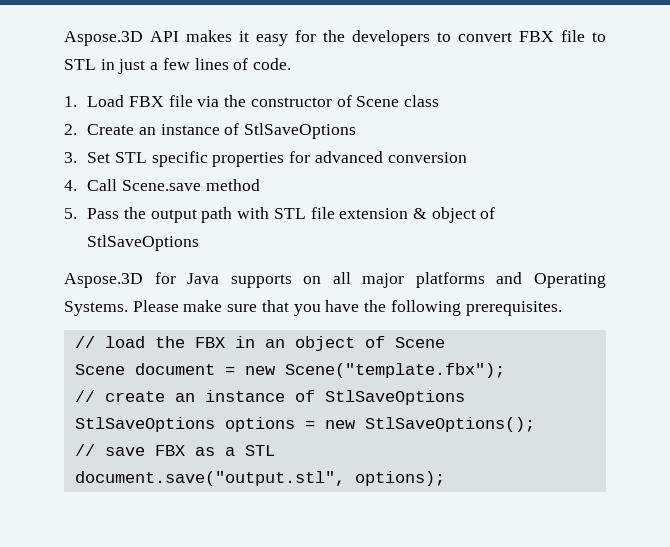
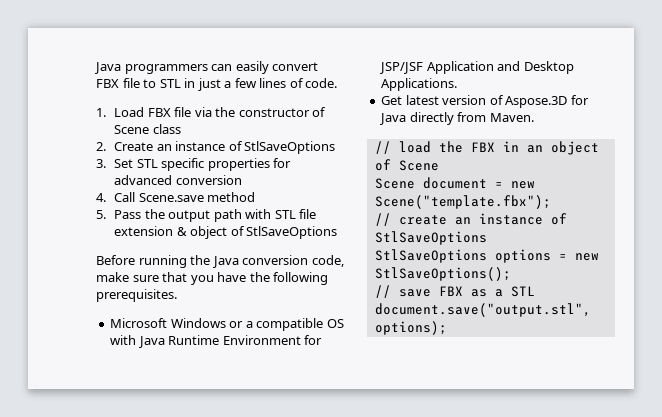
[64,30,451,46] Aspose.3D API makes it easy for the developers to -> [94,61,269,74] Java programmers can easily
[64,272,606,288] [64,300,179,316] Aspose.3D for Java supports on all major platforms and Operating Systems. Please -> [96,255,344,268] Before running the Java conversion code,
(562, 308) none -> [110,318,344,331] [110,335,323,348] [379,61,574,74] [381,78,458,91] [381,95,589,108] [379,112,534,125] // Microsoft Windows or a compatible OS with Java Runtime Environment for JSP/JSF Application and Desktop Applications. // Get latest version of Aspose.3D for Java directly from Maven.

